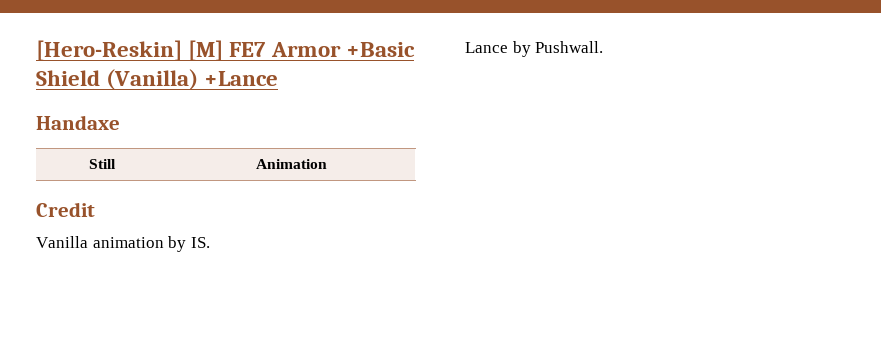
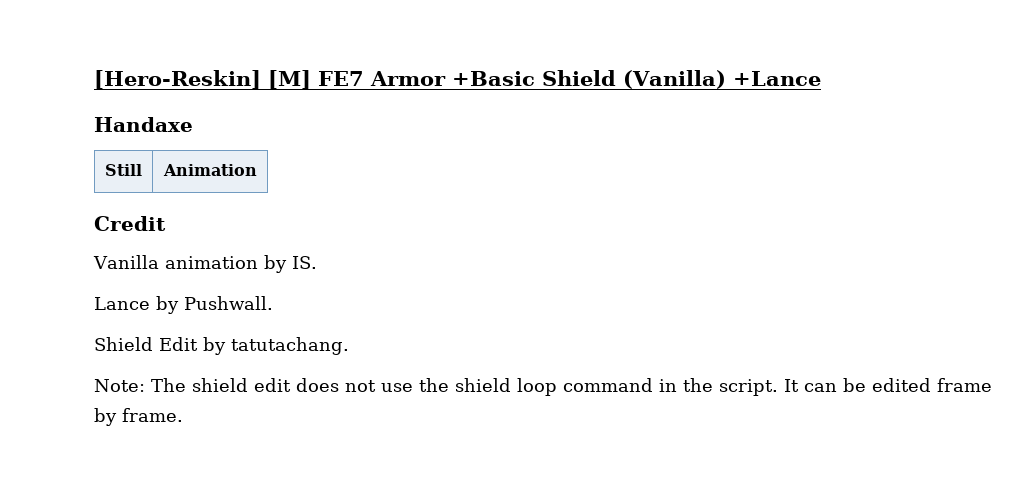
(604, 47) none -> [94,337,349,355] [94,378,992,396] [94,408,183,426] // Shield Edit by tatutachang. // Note: The shield edit does not use the shield loop command in the script. It can be edited frame by frame.

